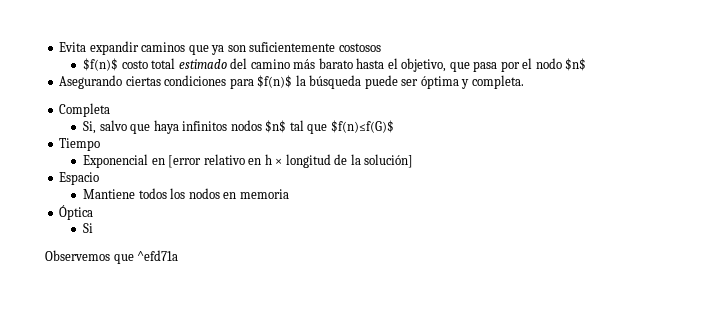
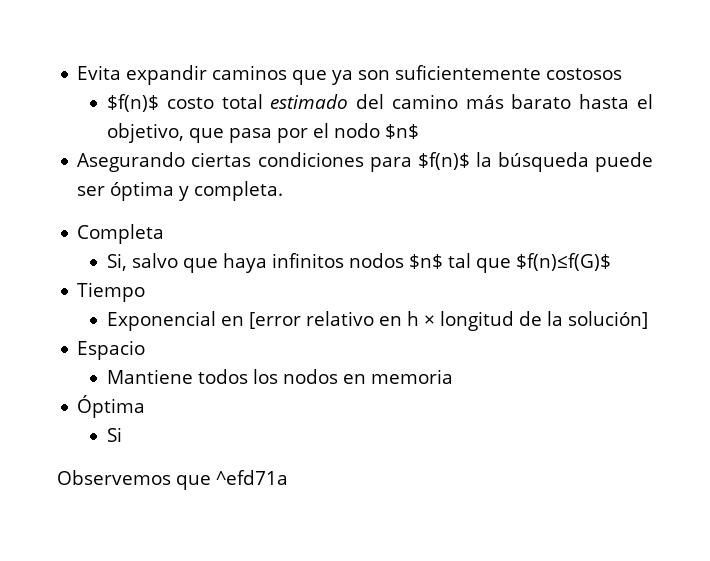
[59,205,94,220] Óptica -> [77,395,146,418] Óptima

